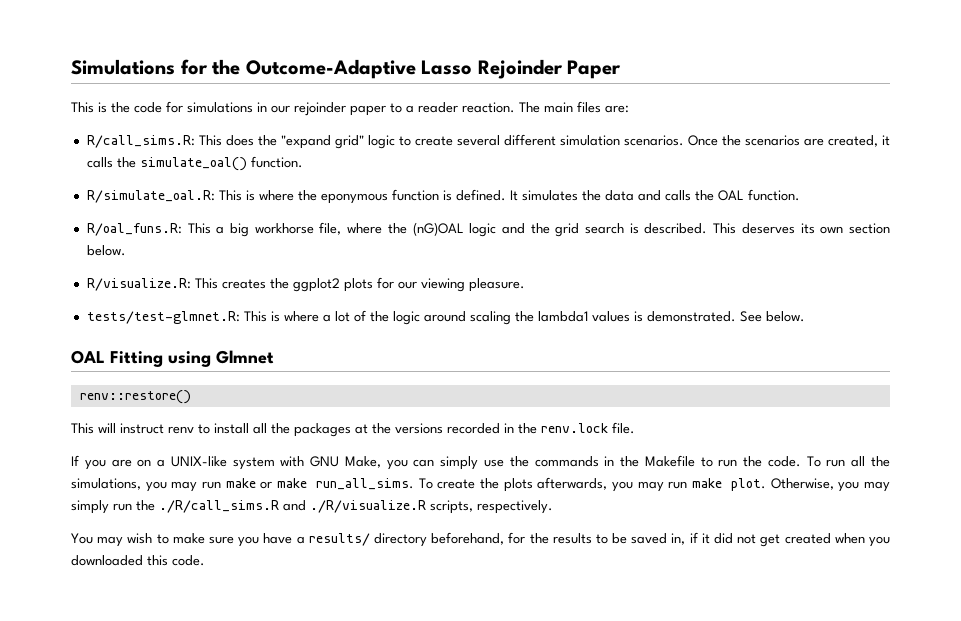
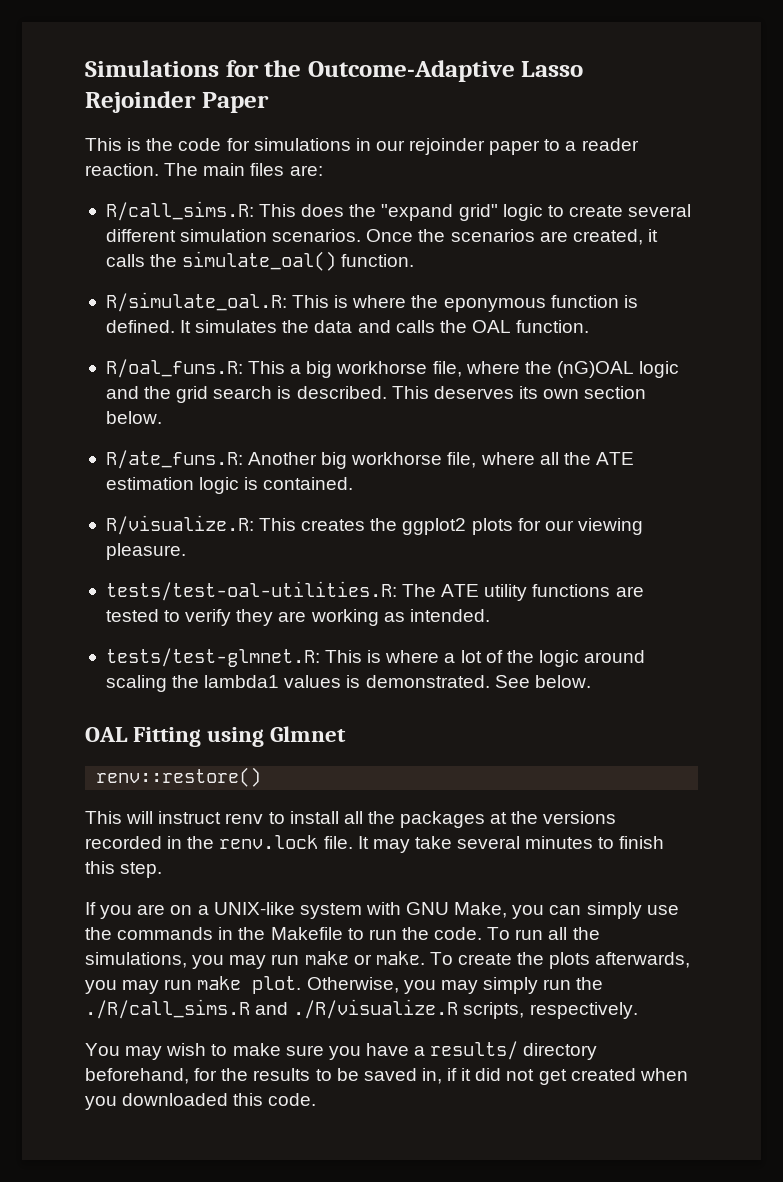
(126, 250) none -> [105,450,634,469] [105,477,354,494] // R/ate_funs.R: Another big workhorse file, where all the ATE estimation logic is contained.
(525, 285) none -> [105,581,644,601] [105,609,490,626] // tests/test-oal-utilities.R: The ATE utility functions are tested to verify they are working as intended.
(635, 428) none -> [357,836,665,853] [85,861,163,878] It may take several minutes to finish this step.
[276,478,415,490] make run_all_sims. -> [375,951,425,965] make.

